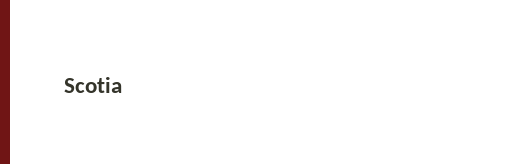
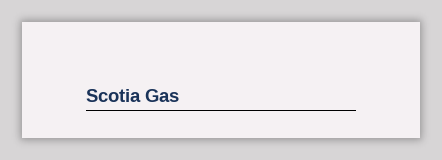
(122, 85) none -> [145,89,179,102] Gas

